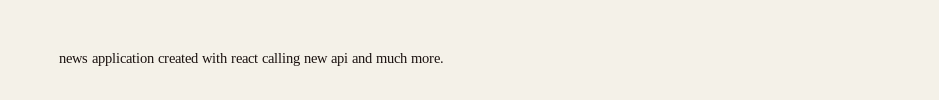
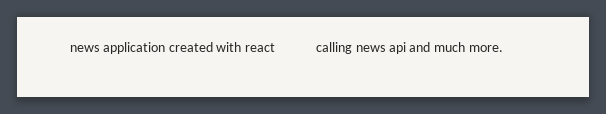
[304,56,328,63] new -> [355,45,385,52] news

